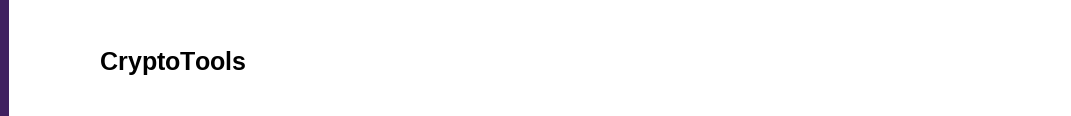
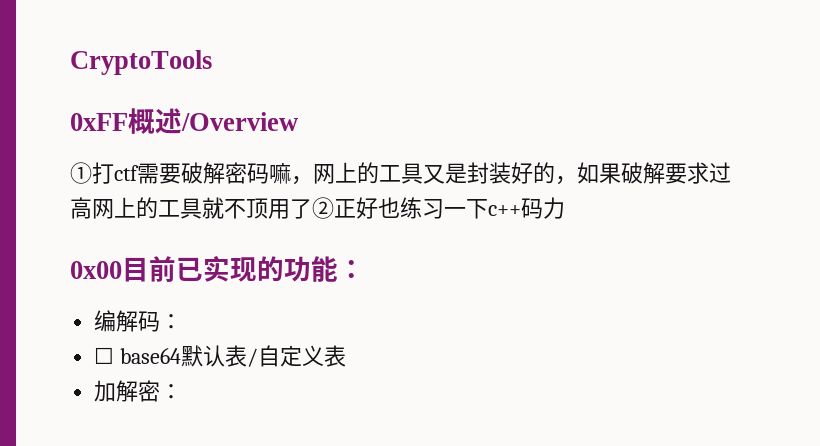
(246, 63) none -> [70,108,298,134] [70,162,731,185] [70,197,565,219] [70,256,365,282] [94,310,183,332] [94,345,347,367] [94,380,183,402] // 0xFF概述/Overview // ①打ctf需要破解密码嘛，网上的工具又是封装好的，如果破解要求过高网上的工具就不顶用了②正好也练习一下c++码力 // 0x00目前已实现的功能： // 编解码： // ☐ base64默认表/自定义表 // 加解密：

